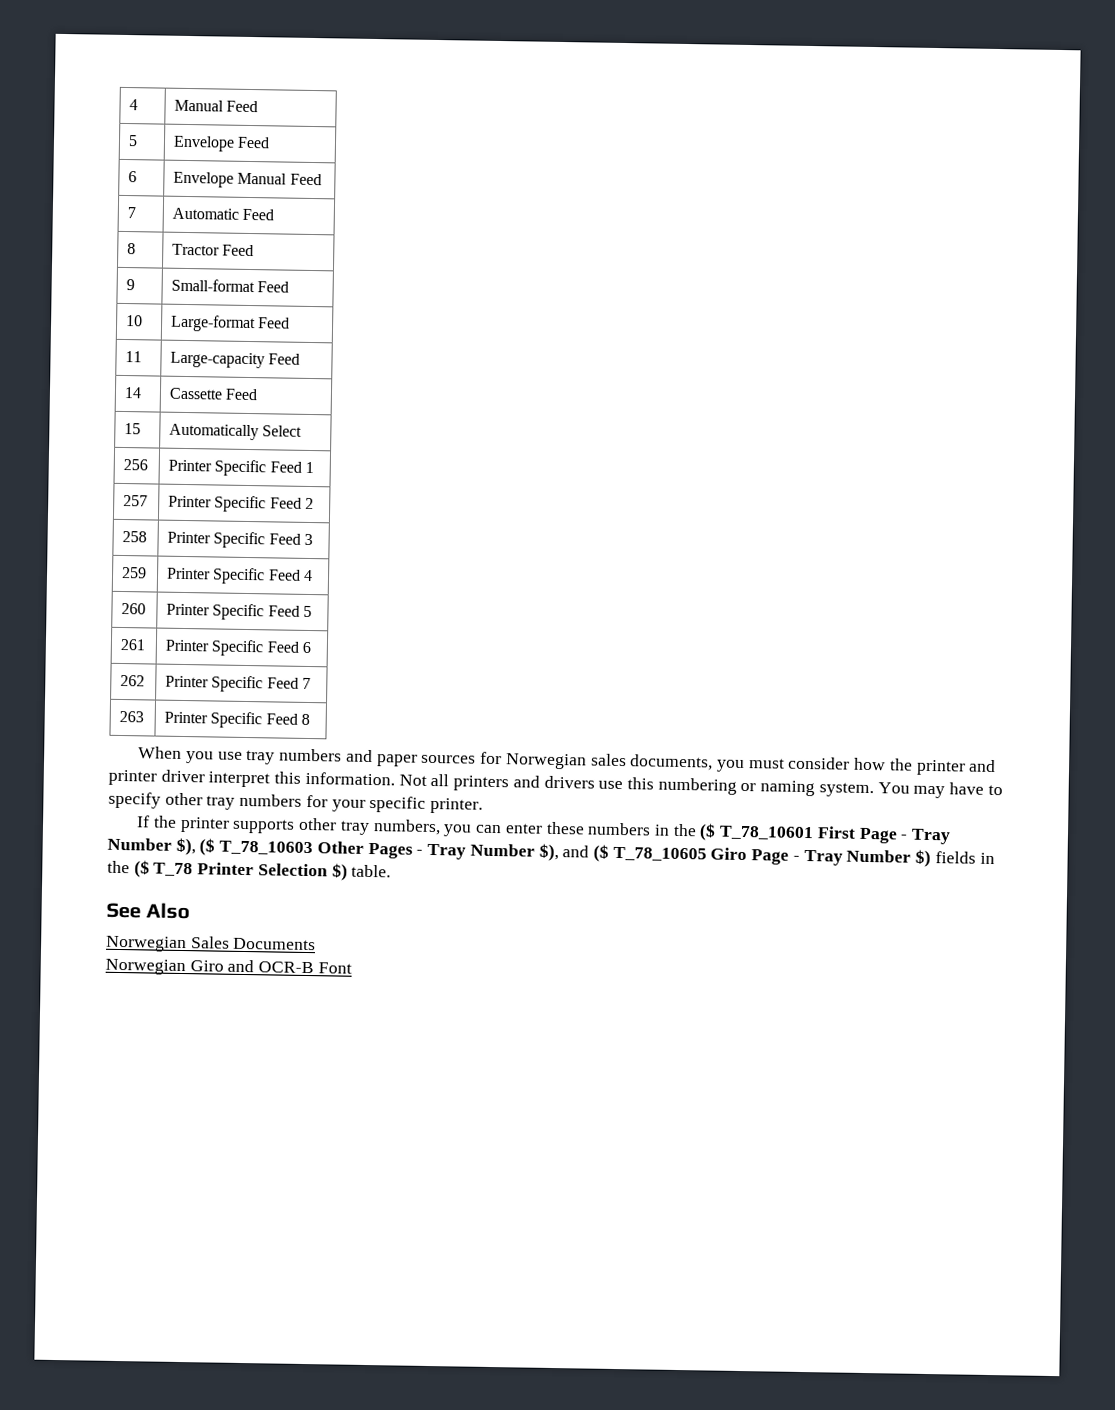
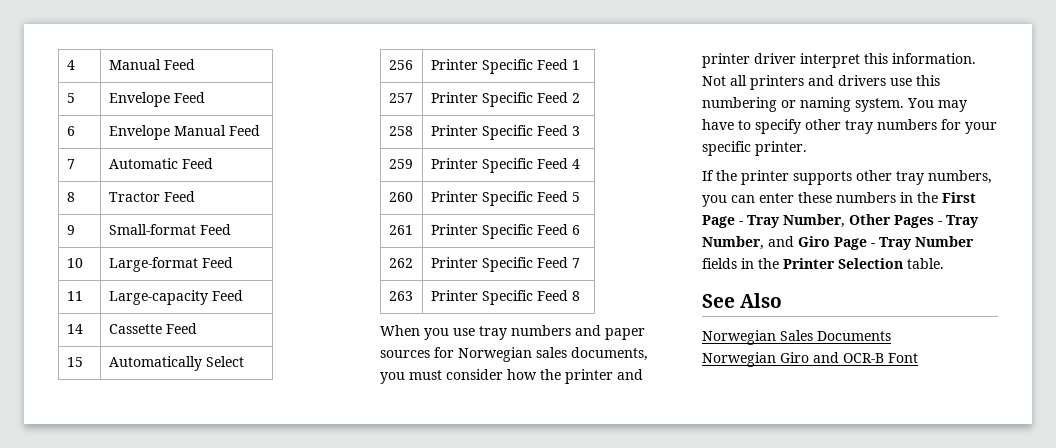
[699,823,815,841] ($ T_78_10601 -> (938, 197) none
[107,837,707,862] Number $), ($ T_78_10603 Other Pages - Tray Number $), and ($ T_78_10605 -> [783,214,979,228] [702,236,794,250] Number, Other Pages - Tray Number, and
[915,849,932,868] $) -> (974, 241) none
[133,860,194,878] ($ T_78 -> (779, 263) none
[331,863,348,881] $) -> (903, 263) none

